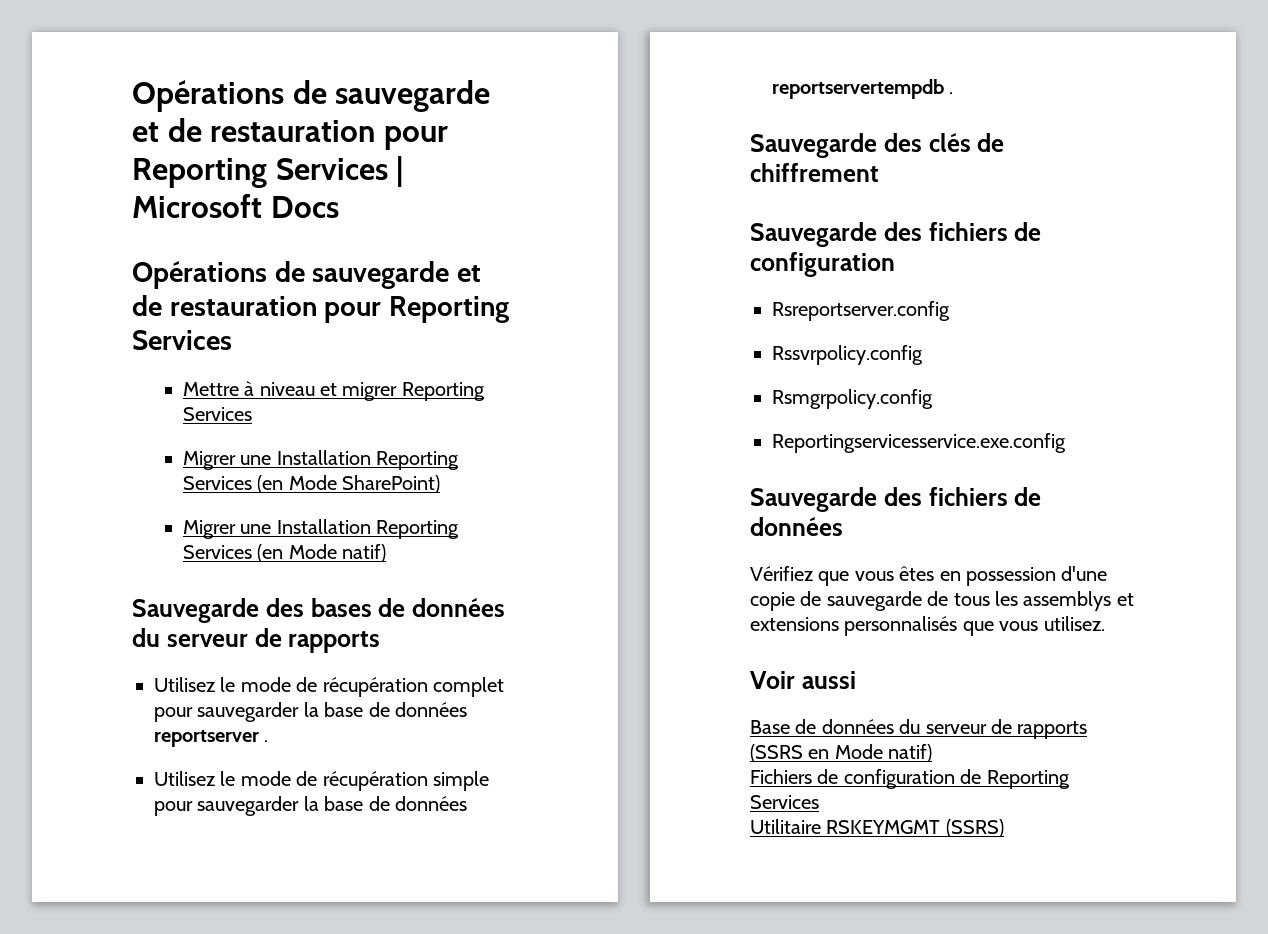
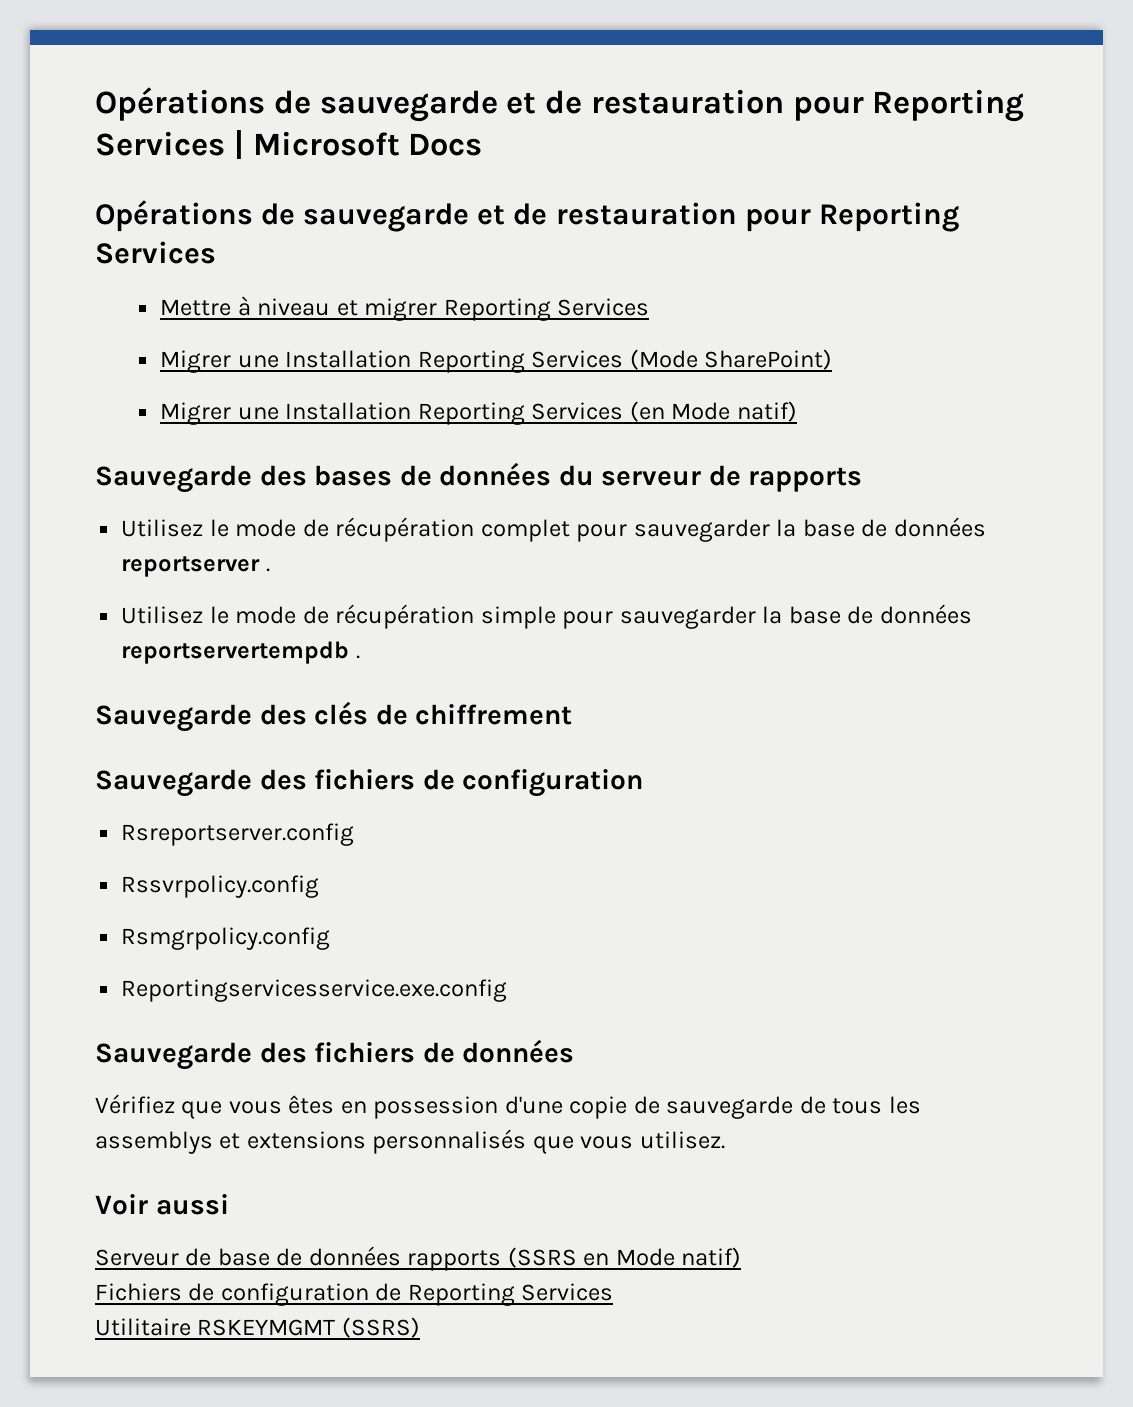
[257,475,337,493] (en Mode -> [629,349,698,370] (Mode
[750,719,1012,734] Base de données du serveur de -> [95,1246,401,1266] Serveur de base de données

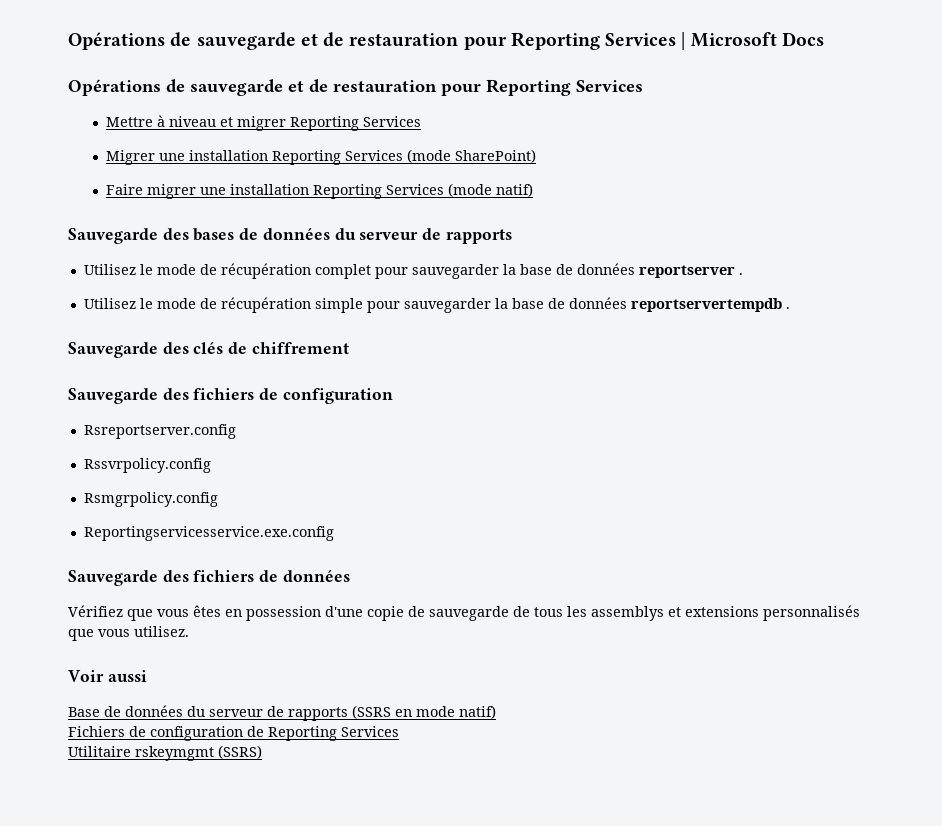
[285,349,698,373] Installation Reporting Services (Mode -> [188,149,451,165] installation Reporting Services (mode
[160,401,731,425] Migrer une Installation Reporting Services (en Mode -> [105,183,492,199] Faire migrer une installation Reporting Services (mode
[95,1246,401,1266] Serveur de base de données -> [68,705,284,717] Base de données du serveur de
[615,1248,675,1266] Mode -> [416,706,455,717] mode
[197,1319,336,1336] RSKEYMGMT -> [135,746,214,761] rskeymgmt

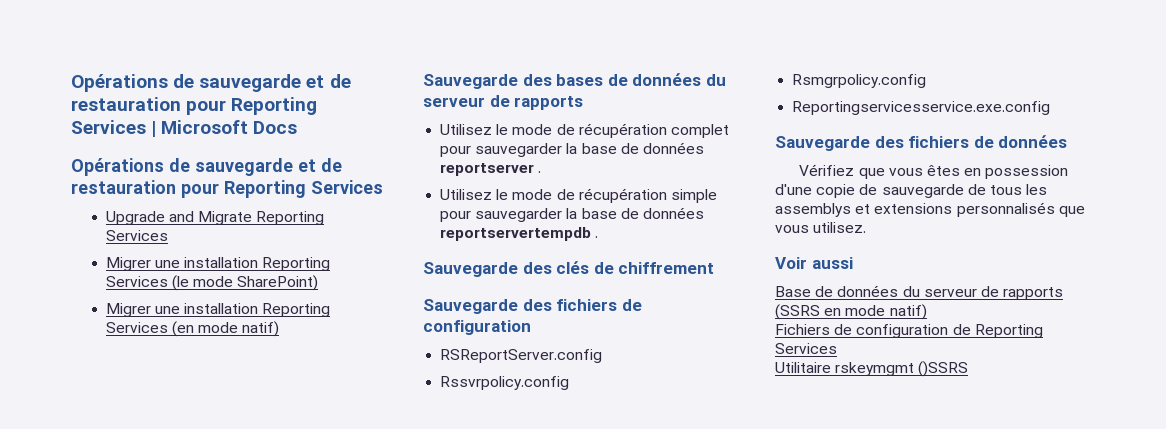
[105,115,286,131] Mettre à niveau et migrer -> [105,211,252,225] Upgrade and Migrate
[406,149,451,163] (mode -> [171,275,233,291] (le mode
[105,183,492,199] Faire migrer une installation Reporting Services (mode -> [105,303,331,317] [105,321,238,337] Migrer une installation Reporting Services (en mode
[83,424,236,439] Rsreportserver.config -> [440,349,603,363] RSReportServer.config
[218,745,262,759] (SSRS) -> [918,361,969,377] ()SSRS

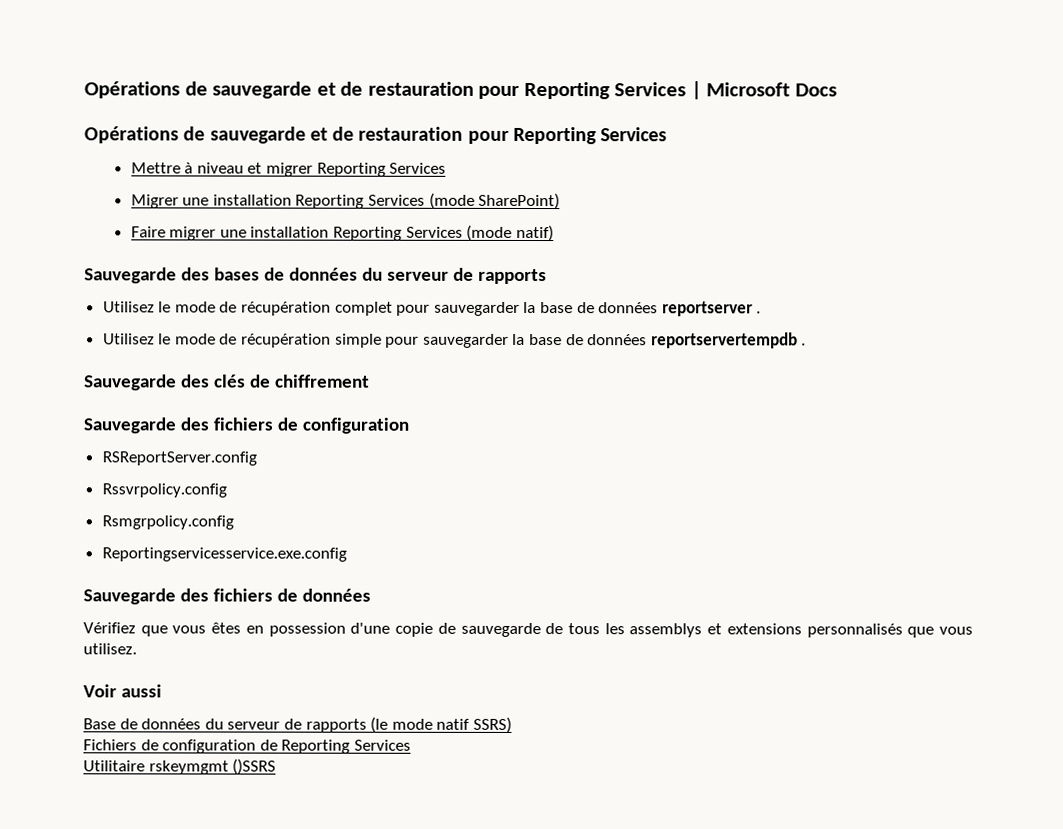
[105,211,252,225] Upgrade and Migrate -> [130,162,313,177] Mettre à niveau et migrer
[171,275,233,291] (le mode -> [428,192,475,209] (mode
[105,303,331,317] [105,321,238,337] Migrer une installation Reporting Services (en mode -> [130,224,513,241] Faire migrer une installation Reporting Services (mode
[775,304,927,320] (SSRS en mode natif) -> [370,716,512,733] (le mode natif SSRS)

